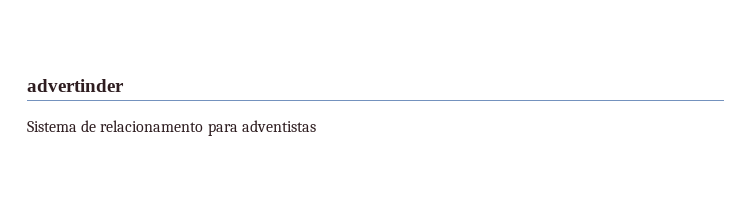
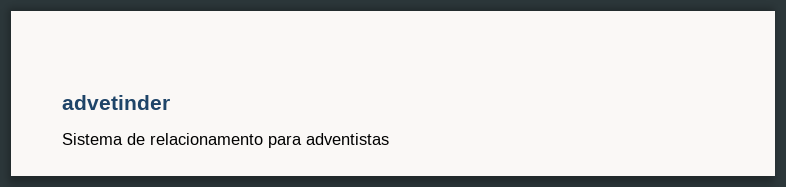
[27,79,124,92] advertinder -> [62,95,170,110] advetinder

